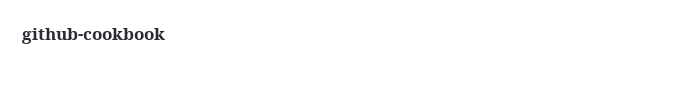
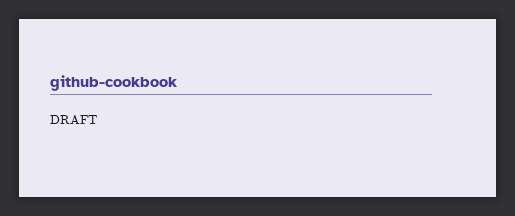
(165, 36) none -> [50,115,97,125] // DRAFT

